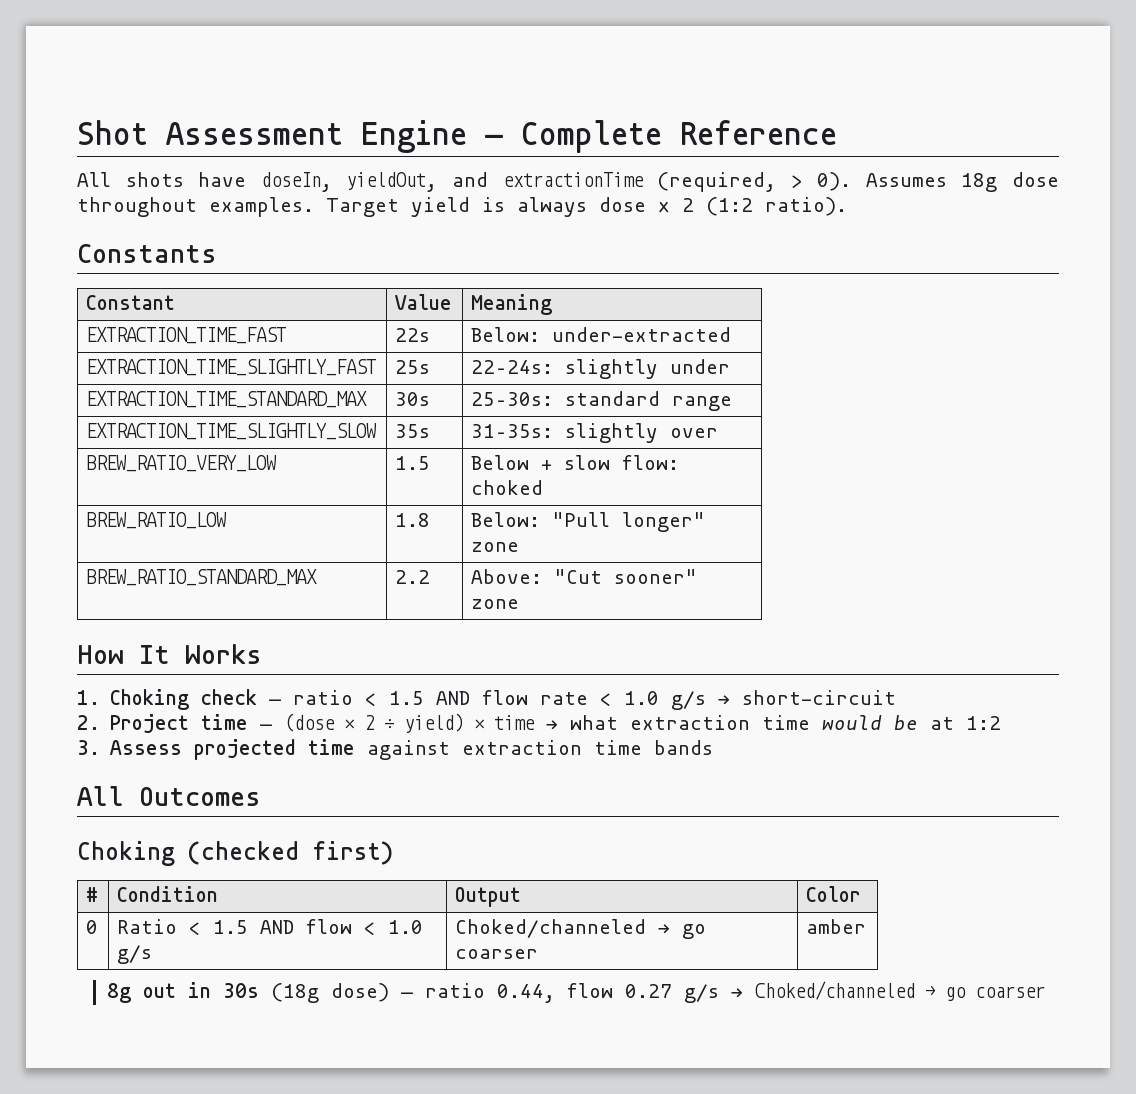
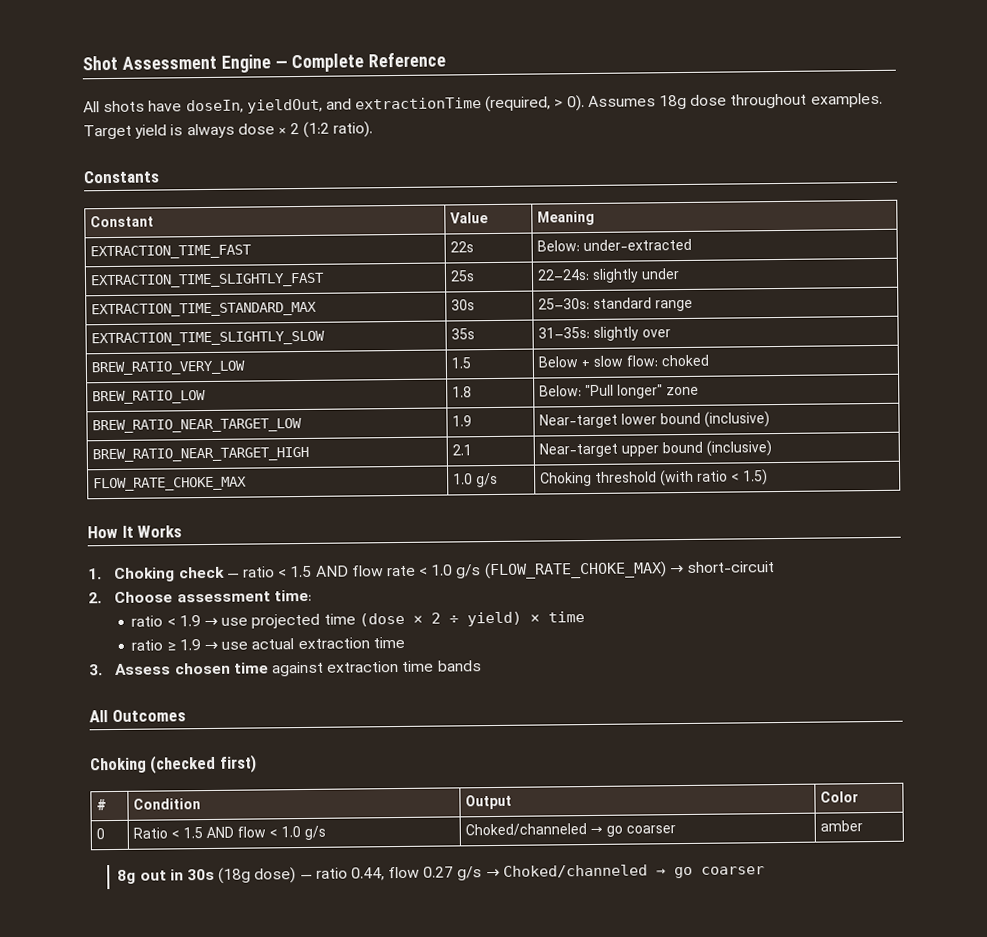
[86,569,318,586] [395,570,431,584] [471,569,698,584] [471,599,520,609] BREW_RATIO_STANDARD_MAX | 2.2 | Above: "Cut sooner" zone -> [92,417,303,434] [452,415,473,427] [539,411,771,429] [92,446,310,463] [452,444,473,456] [539,440,773,458] [93,476,248,492] [453,472,499,488] [540,469,769,487] BREW_RATIO_NEAR_TARGET_LOW | 1.9 | Near-target lower bound (inclusive) // BREW_RATIO_NEAR_TARGET_HIGH | 2.1 | Near-target upper bound (inclusive) // FLOW_RATE_CHOKE_MAX | 1.0 g/s | Choking threshold (with ratio < 1.5)
(707, 700) none -> [483,561,667,580] (FLOW_RATE_CHOKE_MAX)
[110,714,273,734] Project time — -> [114,589,312,603] [131,613,356,629] Choose assessment time: // ratio < 1.9 → use projected time
[546,715,1002,730] → what extraction time would be at 1:2 -> [131,636,405,651] // ratio ≥ 1.9 → use actual extraction time
[194,739,297,760] projected -> [174,662,231,675] chosen

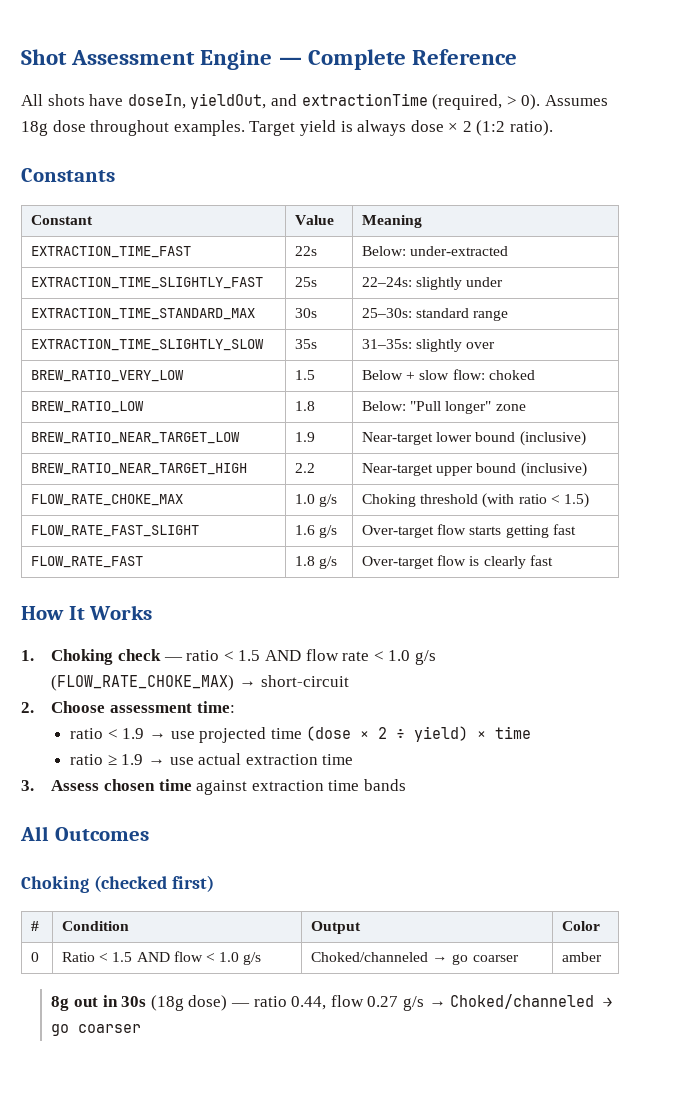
[452,444,473,456] 2.1 -> [295,463,316,473] 2.2
(769, 477) none -> [31,525,200,537] [295,525,338,538] [362,524,576,538] [31,556,144,568] [295,556,338,569] [362,555,553,569] // FLOW_RATE_FAST_SLIGHT | 1.6 g/s | Over-target flow starts getting fast // FLOW_RATE_FAST | 1.8 g/s | Over-target flow is clearly fast

